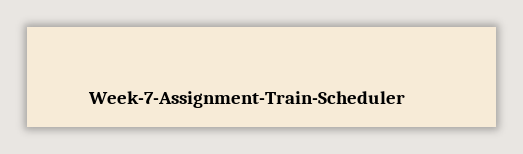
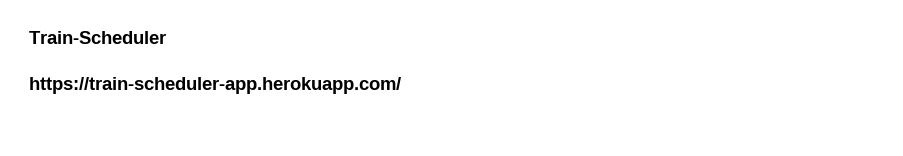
[88,91,405,108] Week-7-Assignment-Train-Scheduler -> [29,31,166,44] [29,77,401,94] Train-Scheduler // https://train-scheduler-app.herokuapp.com/

